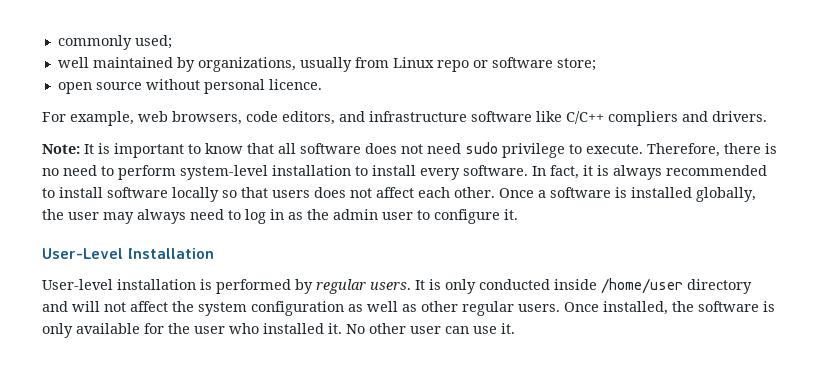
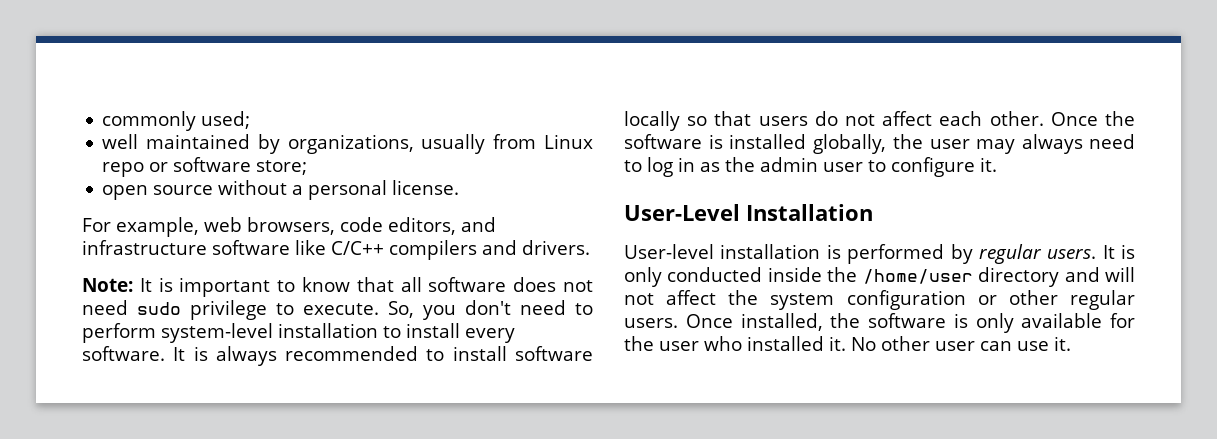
[203,79,322,94] personal licence. -> [292,180,460,200] a personal license.
[608,111,678,126] compliers -> [389,240,477,260] compilers
[647,143,777,157] [42,168,59,176] Therefore, there is no -> [388,300,511,320] So, you don't
[532,165,593,179] In fact, it -> [173,347,186,361] It
[314,187,346,198] does -> [814,111,838,126] do
[538,190,546,198] a -> [1105,111,1135,126] the
(597, 284) none -> [827,267,858,282] the
[348,301,417,312] as well as -> [977,295,997,305] or

